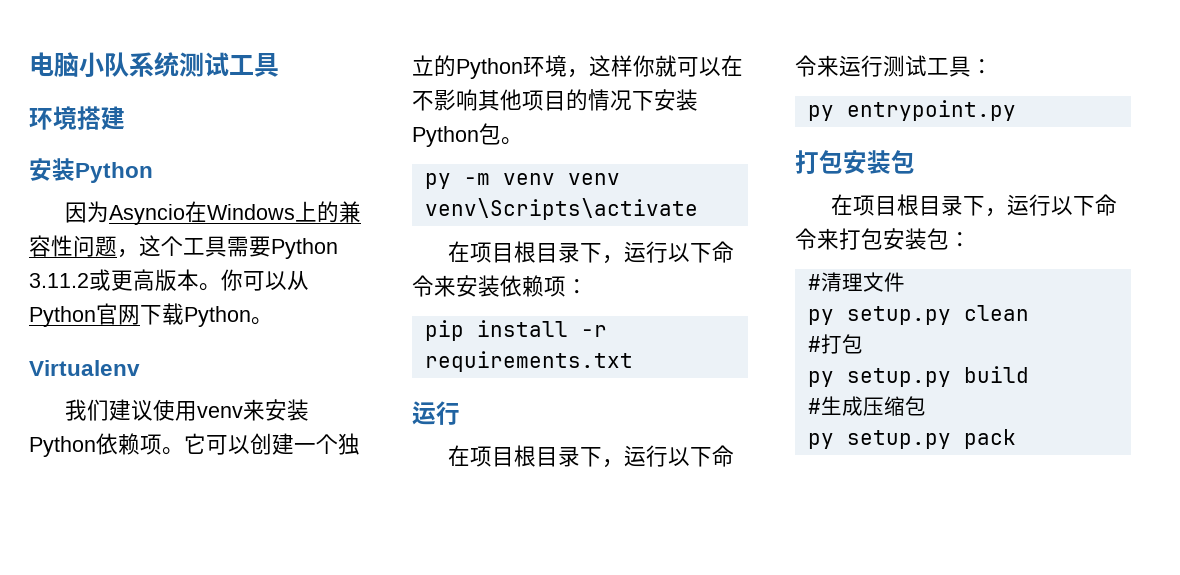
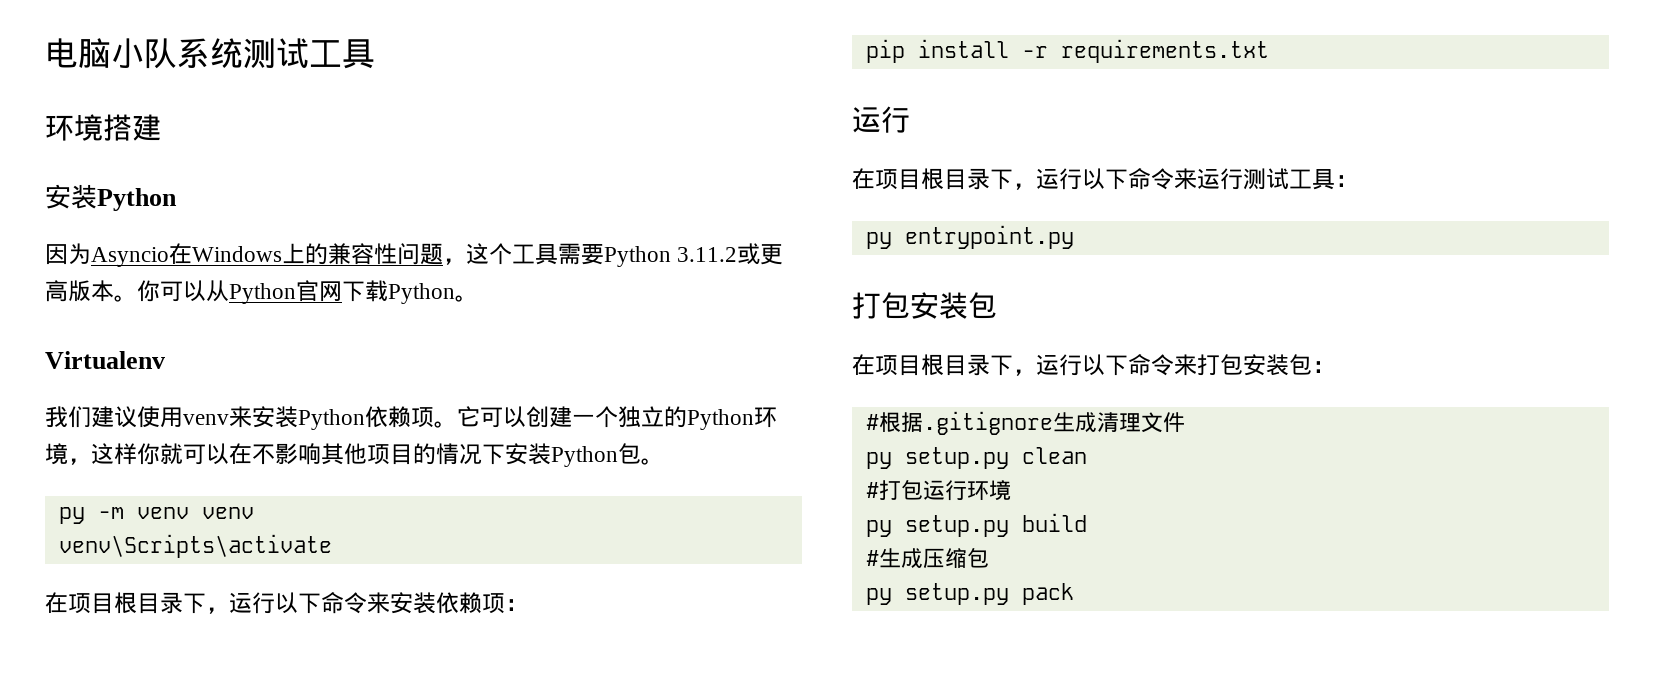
(821, 282) none -> [878,411,1097,435] 根据.gitignore生成
(863, 344) none -> [922,480,1011,501] 运行环境

